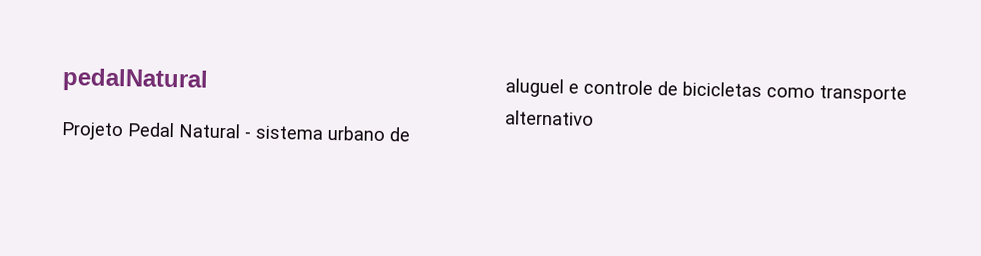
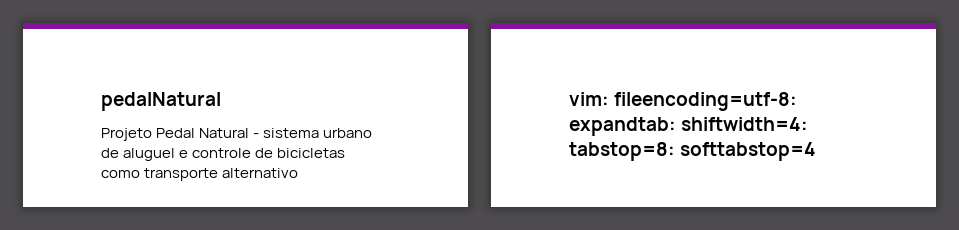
(594, 118) none -> [569,92,798,111] [569,117,809,136] [569,142,817,161] // vim: fileencoding=utf-8: expandtab: shiftwidth=4: tabstop=8: softtabstop=4

